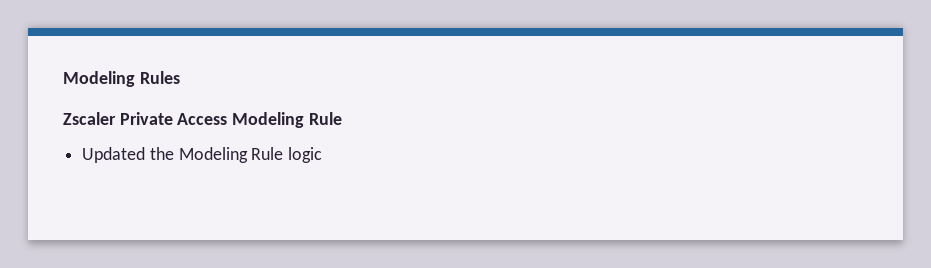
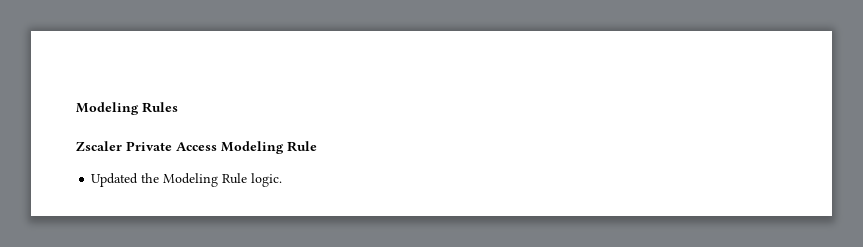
[288,147,323,163] logic -> [251,173,283,187] logic.

